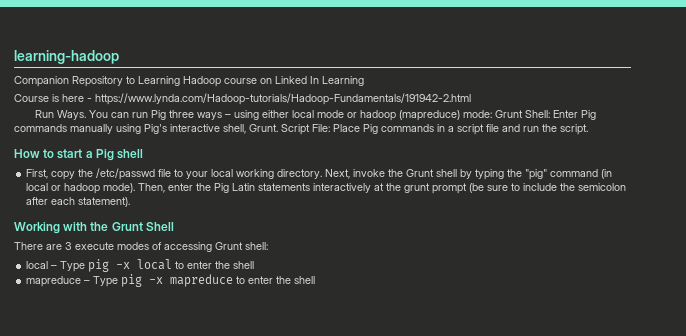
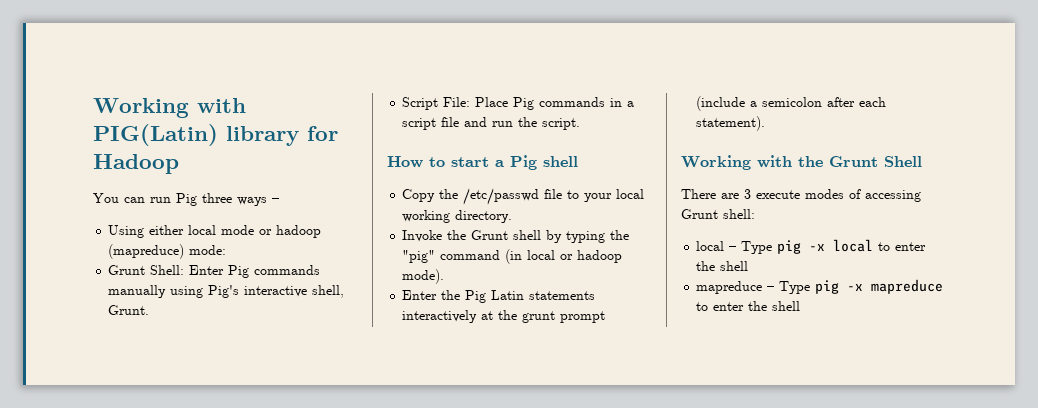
[14,50,119,64] [14,76,364,87] [14,93,471,105] [34,110,86,120] learning-hadoop // Companion Repository to Learning Hadoop course on Linked In Learning // Course is here - https://www.lynda.com/Hadoop-tutorials/Hadoop-Fundamentals/191942-2.html // Run Ways. -> [93,98,246,118] [93,124,338,146] [93,154,179,174] Working with PIG(Latin) library for Hadoop //
[233,110,259,120] using -> [108,225,145,238] // Using
(492, 114) none -> (227, 250) //
(278, 128) none -> (150, 310) //
[26,169,76,180] First, copy -> [402,189,436,202] Copy
[325,169,386,179] Next, invoke -> [402,230,443,242] // Invoke
[138,183,194,193] Then, enter -> [402,290,438,300] // Enter
[469,183,576,193] (be sure to include the -> [696,96,758,111] (include a

